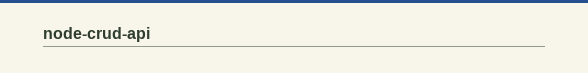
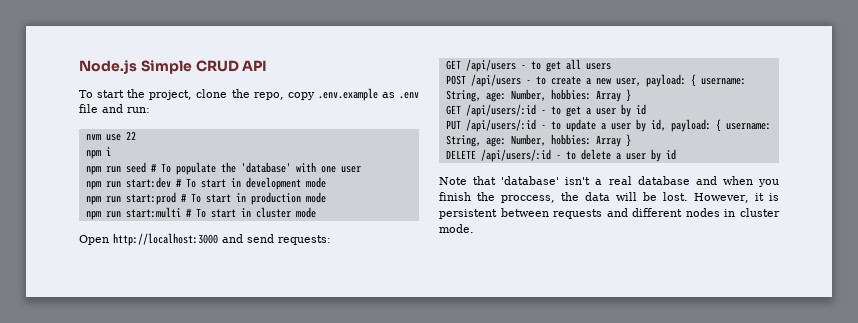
[43,27,150,42] node-crud-api -> [79,60,268,74] [79,88,419,101] [79,104,150,113] [85,131,136,141] [85,147,111,159] [85,162,361,175] [85,177,326,190] [85,192,326,205] [85,207,316,220] [79,233,331,246] [445,59,611,72] [445,74,746,87] [445,89,631,102] [445,104,646,117] [445,119,771,132] [445,134,631,147] [445,149,676,162] [439,176,779,187] [439,192,779,203] [439,208,780,219] [439,224,474,233] Node.js Simple CRUD API // To start the project, clone the repo, copy .env.example as .env file and run: // nvm use 22 // npm i // npm run seed # To populate the 'database' with one user // npm run start:dev # To start in development mode // npm run start:prod # To start in production mode // npm run start:multi # To start in cluster mode // Open http://localhost:3000 and send requests: // GET /api/users - to get all users // POST /api/users - to create a new user, payload: { username: String, age: Number, hobbies: Array } // GET /api/users/:id - to get a user by id // PUT /api/users/:id - to update a user by id, payload: { username: String, age: Number, hobbies: Array } // DELETE /api/users/:id - to delete a user by id // Note that 'database' isn't a real database and when you finish the proccess, the data will be lost. However, it is persistent between requests and different nodes in cluster mode.

